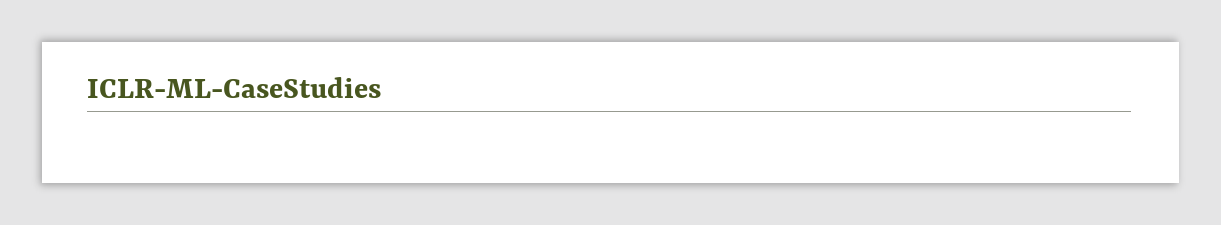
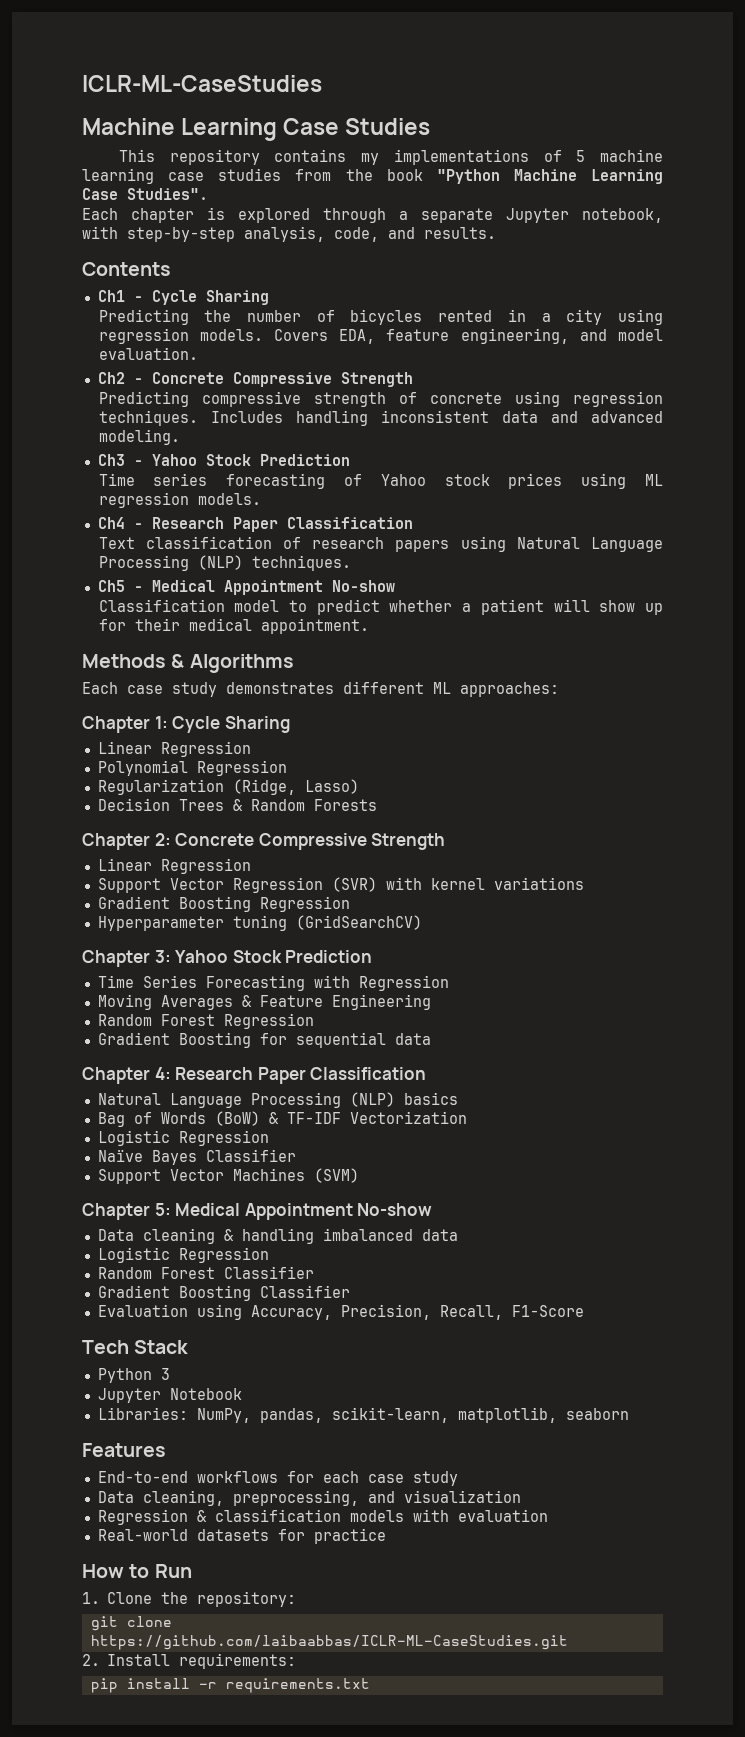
(381, 87) none -> [82,118,431,141] [119,149,663,165] [82,168,663,184] [82,188,208,200] [82,207,663,223] [82,226,496,242] [82,262,171,276] [97,290,269,305] [98,309,664,325] [98,328,663,344] [98,347,198,360] [97,372,413,387] [98,391,663,407] [98,410,663,426] [98,429,180,445] [97,454,350,466] [98,473,663,489] [98,492,261,508] [97,517,413,532] [98,536,663,552] [98,555,351,571] [97,580,395,595] [98,599,664,615] [98,618,369,634] [82,654,294,673] [82,681,559,697] [82,716,290,733] [97,741,251,757] [97,760,287,776] [97,779,359,795] [97,798,377,811] [82,833,446,850] [97,858,251,874] [97,877,584,893] [97,896,350,912] [97,915,422,931] [82,950,373,967] [97,975,449,991] [97,994,431,1010] [97,1013,314,1029] [97,1032,431,1048] [82,1067,427,1084] [97,1092,458,1108] [97,1111,467,1127] [97,1130,269,1146] [97,1149,296,1165] [97,1168,359,1184] [82,1203,433,1220] [97,1228,458,1244] [97,1247,269,1263] [97,1266,314,1279] [97,1285,350,1301] [97,1304,584,1320] [82,1340,189,1354] [97,1368,170,1383] [97,1388,242,1403] [97,1407,629,1423] [82,1443,166,1457] [97,1471,458,1486] [97,1490,521,1506] [97,1509,548,1525] [97,1528,386,1544] [82,1564,192,1578] [82,1591,297,1607] [90,1616,172,1631] [90,1635,568,1650] [82,1653,297,1669] [90,1678,370,1693] // Machine Learning Case Studies // This repository contains my implementations of 5 machine learning case studies from the book "Python Machine Learning Case Studies". // Each chapter is explored through a separate Jupyter notebook, with step-by-step analysis, code, and results. // Contents // Ch1 - Cycle Sharing // Predicting the number of bicycles rented in a city using regression models. Covers EDA, feature engineering, and model evaluation. // Ch2 - Concrete Compressive Strength // Predicting compressive strength of concrete using regression techniques. Includes handling inconsistent data and advanced modeling. // Ch3 - Yahoo Stock Prediction // Time series forecasting of Yahoo stock prices using ML regression models. // Ch4 - Research Paper Classification // Text classification of research papers using Natural Language Processing (NLP) techniques. // Ch5 - Medical Appointment No-show // Classification model to predict whether a patient will show up for their medical appointment. // Methods & Algorithms // Each case study demonstrates different ML approaches: // Chapter 1: Cycle Sharing // Linear Regression // Polynomial Regression // Regularization (Ridge, Lasso) // Decision Trees & Random Forests // Chapter 2: Concrete Compressive Strength // Linear Regression // Support Vector Regression (SVR) with kernel variations // Gradient Boosting Regression // Hyperparameter tuning (GridSearchCV) // Chapter 3: Yahoo Stock Prediction // Time Series Forecasting with Regression // Moving Averages & Feature Engineering // Random Forest Regression // Gradient Boosting for sequential data // Chapter 4: Research Paper Classification // Natural Language Processing (NLP) basics // Bag of Words (BoW) & TF-IDF Vectorization // Logistic Regression // Naïve Bayes Classifier // Support Vector Machines (SVM) // Chapter 5: Medical Appointment No-show // Data cleaning & handling imbalanced data // Logistic Regression // Random Forest Classifier // Gradient Boosting Classifier // Evaluation using Accuracy, Precision, Recall, F1-Score // Tech Stack // Python 3 // Jupyter Notebook // Libraries: NumPy, pandas, scikit-learn, matplotlib, seaborn // Features // End-to-end workflows for each case study // Data cleaning, preprocessing, and visualization // Regression & classification models with evaluation // Real-world datasets for practice // How to Run // 1. Clone the repository: // git clone https://github.com/laibaabbas/ICLR-ML-CaseStudies.git // 2. Install requirements: // pip install -r requirements.txt

